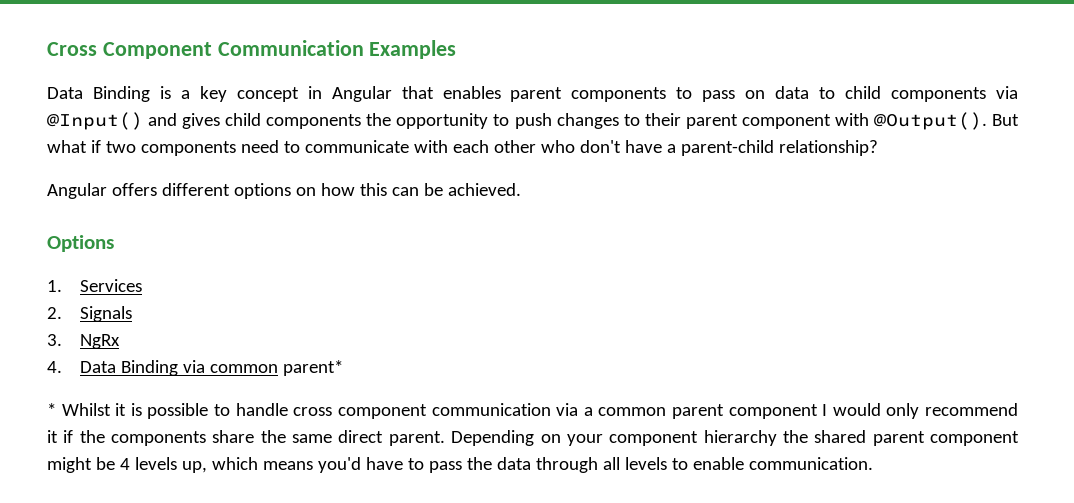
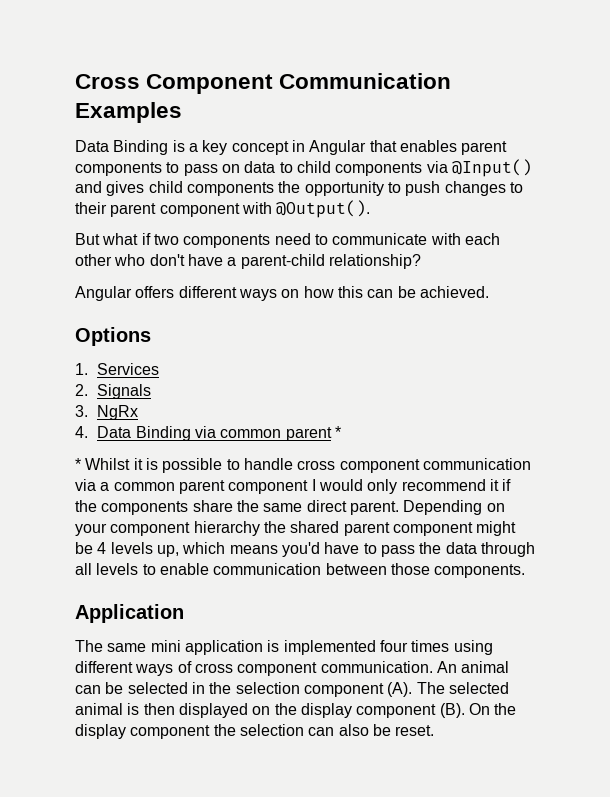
(987, 121) none -> (371, 209) //
[233,183,291,199] options -> [238,289,277,301] ways
[282,360,343,376] parent* -> [285,426,341,441] parent *
[748,457,873,470] communication. -> [213,563,526,578] [75,604,184,623] [75,640,493,655] [75,661,510,676] [75,682,509,697] [75,703,517,718] [75,724,435,739] communication between those components. // Application // The same mini application is implemented four times using different ways of cross component communication. An animal can be selected in the selection component (A). The selected animal is then displayed on the display component (B). On the display component the selection can also be reset.

